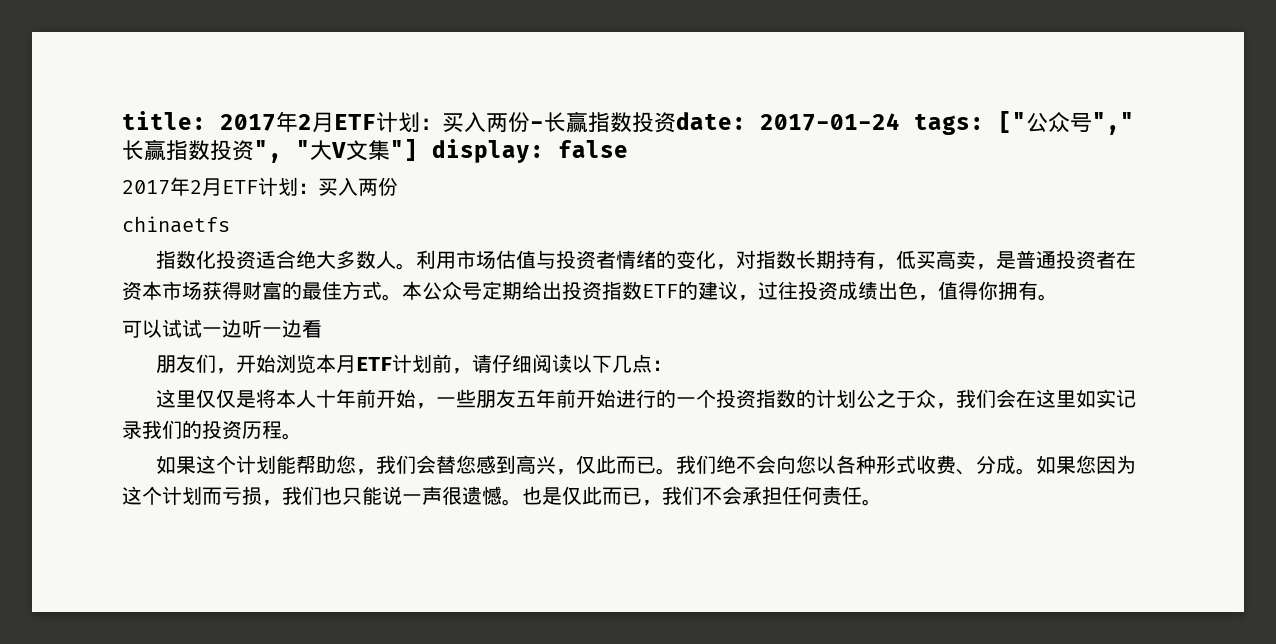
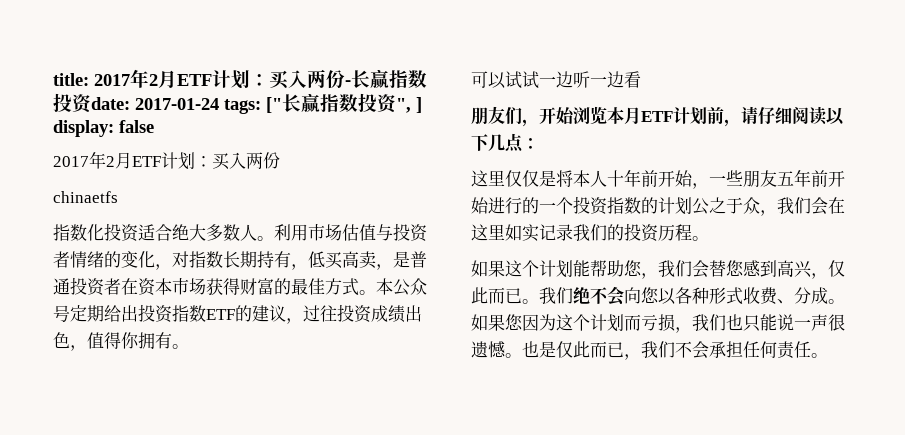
[1026,112,1134,135] 公众号"," -> (282, 105) none
[296,139,418,161] "大V文集"] -> [416,97,422,113] ]

